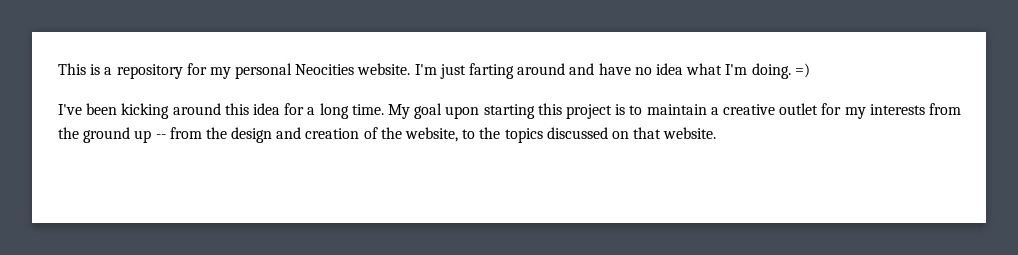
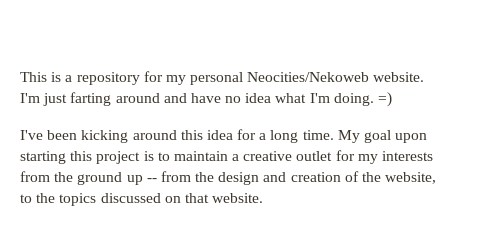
[295,64,355,75] Neocities -> [247,72,370,82] Neocities/Nekoweb

